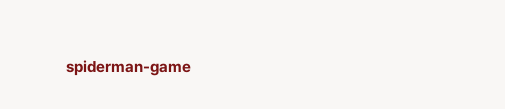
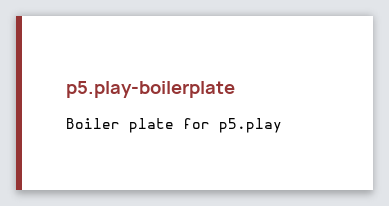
[66,60,191,76] spiderman-game -> [66,81,235,98] [66,118,282,133] p5.play-boilerplate // Boiler plate for p5.play

